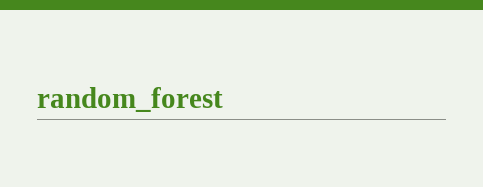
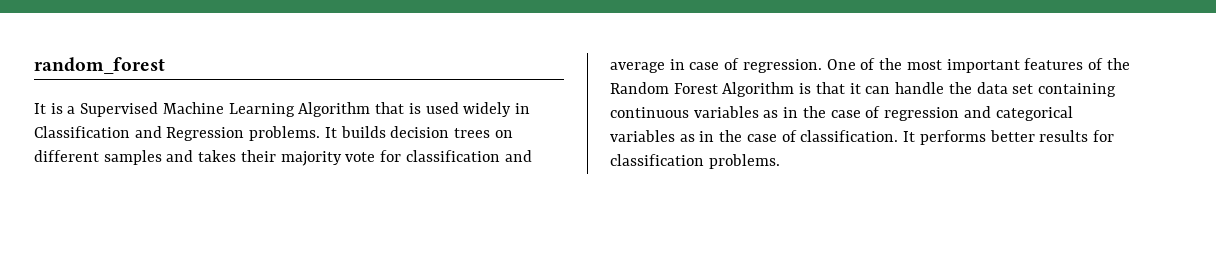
(223, 99) none -> [34,102,530,117] [34,126,513,141] [34,150,532,166] [610,58,1130,73] [610,82,1116,97] [610,106,1073,121] [610,130,1114,145] [610,154,780,169] // It is a Supervised Machine Learning Algorithm that is used widely in Classification and Regression problems. It builds decision trees on different samples and takes their majority vote for classification and average in case of regression. One of the most important features of the Random Forest Algorithm is that it can handle the data set containing continuous variables as in the case of regression and categorical variables as in the case of classification. It performs better results for classification problems.

